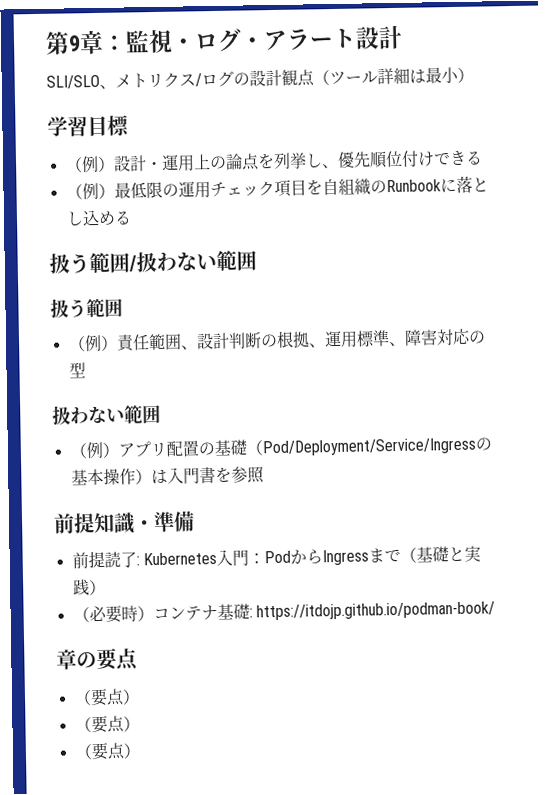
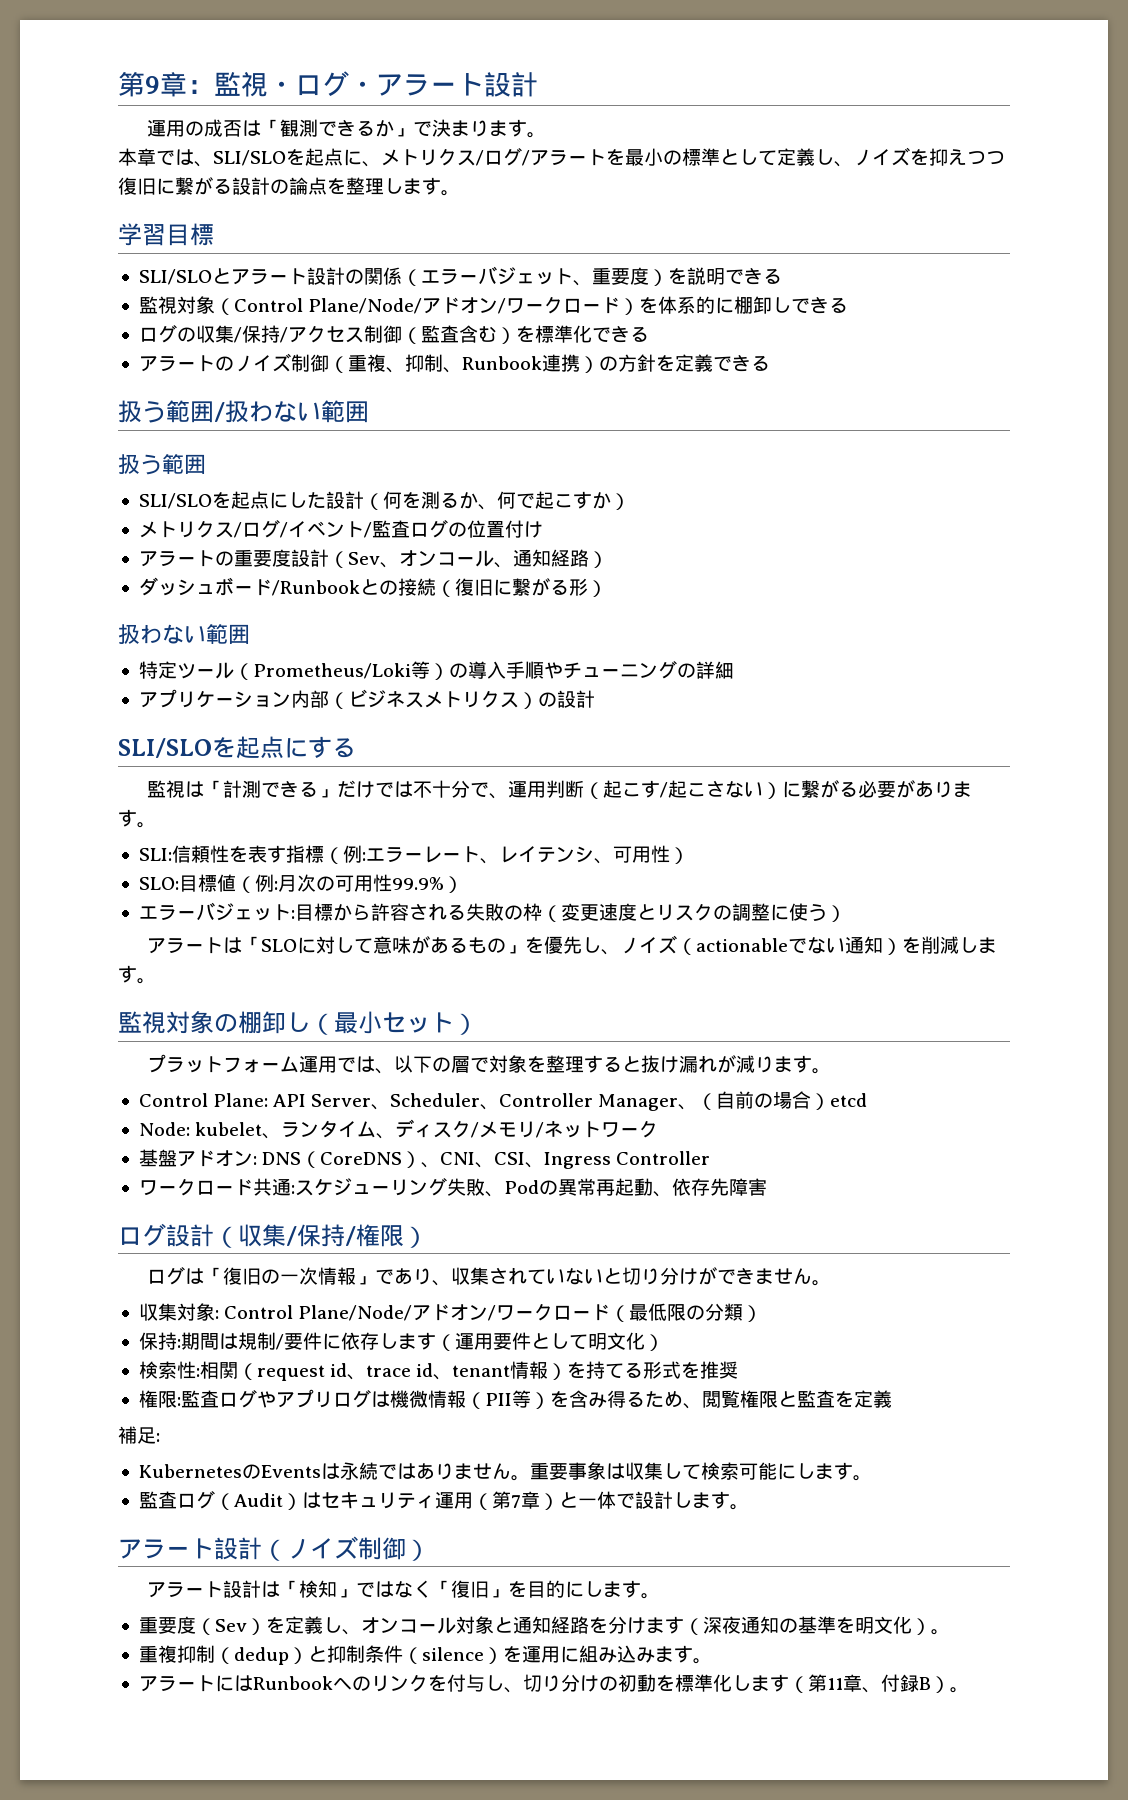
[46,74,100,89] SLI/SLO -> [147,119,547,138] [118,148,362,167] 運用の成否は「観測できるか」で決まります。 // 本章では、SLI/SLOを起点に
[233,66,474,87] [47,115,130,137] [64,150,483,173] [65,175,489,200] [65,209,116,227] の設計観点（ツール詳細は最小） // 学習目標 // （例）設計・運用上の論点を列挙し、優先順位付けできる // （例）最低限の運用チェック項目を自組織のRunbookに落とし込め -> [522,147,1005,167] [118,177,460,196] [118,223,214,246] [138,266,782,286] [138,296,849,315] [138,325,649,344] [138,353,751,373] /アラートを最小の標準として定義し、ノイズを抑えつつ復旧に繋がる設計の論点を整理します。 // 学習目標 // SLI/SLOとアラート設計の関係（エラーバジェット、重要度）を説明できる // 監視対象（Control Plane/Node/アドオン/ワークロード）を体系的に棚卸しできる // ログの収集/保持/アクセス制御（監査含む）を標準化できる // アラートのノイズ制御（重複、抑制、Runbook連携）の方針を定義でき
[67,328,486,352] [68,362,86,379] [52,404,161,425] [69,437,492,459] [70,466,265,486] [53,510,195,534] [71,545,481,569] [72,579,106,596] [72,601,495,623] [56,648,139,671] [73,688,140,707] [74,715,140,734] [74,742,141,761] （例）責任範囲、設計判断の根拠、運用標準、障害対応の型 // 扱わない範囲 // （例）アプリ配置の基礎（Pod/Deployment/Service/Ingressの基本操作）は入門書を参照 // 前提知識・準備 // 前提読了: Kubernetes入門：PodからIngressまで（基礎と実践） // （必要時）コンテナ基礎: https://itdojp.github.io/podman-book/ // 章の要点 // （要点） // （要点） // （要点） -> [138,491,630,510] [138,520,543,538] [138,549,608,568] [138,577,607,597] [118,624,250,644] [138,661,734,680] [138,689,595,709] [118,736,356,759] [147,780,973,799] [118,809,156,828] [138,845,689,864] [138,874,463,893] [138,902,846,922] [147,935,998,955] [118,965,156,984] [118,1011,478,1035] [147,1054,832,1074] [138,1091,868,1111] [138,1119,659,1139] [138,1149,711,1169] [138,1178,767,1197] [118,1223,428,1248] [147,1267,832,1286] [138,1303,763,1322] [138,1332,664,1351] [138,1361,739,1381] [138,1389,892,1409] [118,1426,160,1444] [138,1462,872,1481] [138,1491,749,1510] [118,1536,430,1561] [147,1580,661,1599] [138,1616,950,1635] [138,1645,712,1665] [138,1674,969,1693] SLI/SLOを起点にした設計（何を測るか、何で起こすか） // メトリクス/ログ/イベント/監査ログの位置付け // アラートの重要度設計（Sev、オンコール、通知経路） // ダッシュボード/Runbookとの接続（復旧に繋がる形） // 扱わない範囲 // 特定ツール（Prometheus/Loki等）の導入手順やチューニングの詳細 // アプリケーション内部（ビジネスメトリクス）の設計 // SLI/SLOを起点にする // 監視は「計測できる」だけでは不十分で、運用判断（起こす/起こさない）に繋がる必要があります。 // SLI:信頼性を表す指標（例:エラーレート、レイテンシ、可用性） // SLO:目標値（例:月次の可用性99.9%） // エラーバジェット:目標から許容される失敗の枠（変更速度とリスクの調整に使う） // アラートは「SLOに対して意味があるもの」を優先し、ノイズ（actionableでない通知）を削減します。 // 監視対象の棚卸し（最小セット） // プラットフォーム運用では、以下の層で対象を整理すると抜け漏れが減ります。 // Control Plane: API Server、Scheduler、Controller Manager、（自前の場合）etcd // Node: kubelet、ランタイム、ディスク/メモリ/ネットワーク // 基盤アドオン: DNS（CoreDNS）、CNI、CSI、Ingress Controller // ワークロード共通:スケジューリング失敗、Podの異常再起動、依存先障害 // ログ設計（収集/保持/権限） // ログは「復旧の一次情報」であり、収集されていないと切り分けができません。 // 収集対象: Control Plane/Node/アドオン/ワークロード（最低限の分類） // 保持:期間は規制/要件に依存します（運用要件として明文化） // 検索性:相関（request id、trace id、tenant情報）を持てる形式を推奨 // 権限:監査ログやアプリログは機微情報（PII等）を含み得るため、閲覧権限と監査を定義 // 補足: // KubernetesのEventsは永続ではありません。重要事象は収集して検索可能にします。 // 監査ログ（Audit）はセキュリティ運用（第7章）と一体で設計します。 // アラート設計（ノイズ制御） // アラート設計は「検知」ではなく「復旧」を目的にします。 // 重要度（Sev）を定義し、オンコール対象と通知経路を分けます（深夜通知の基準を明文化）。 // 重複抑制（dedup）と抑制条件（silence）を運用に組み込みます。 // アラートにはRunbookへのリンクを付与し、切り分けの初動を標準化します（第11章、付録B）。

